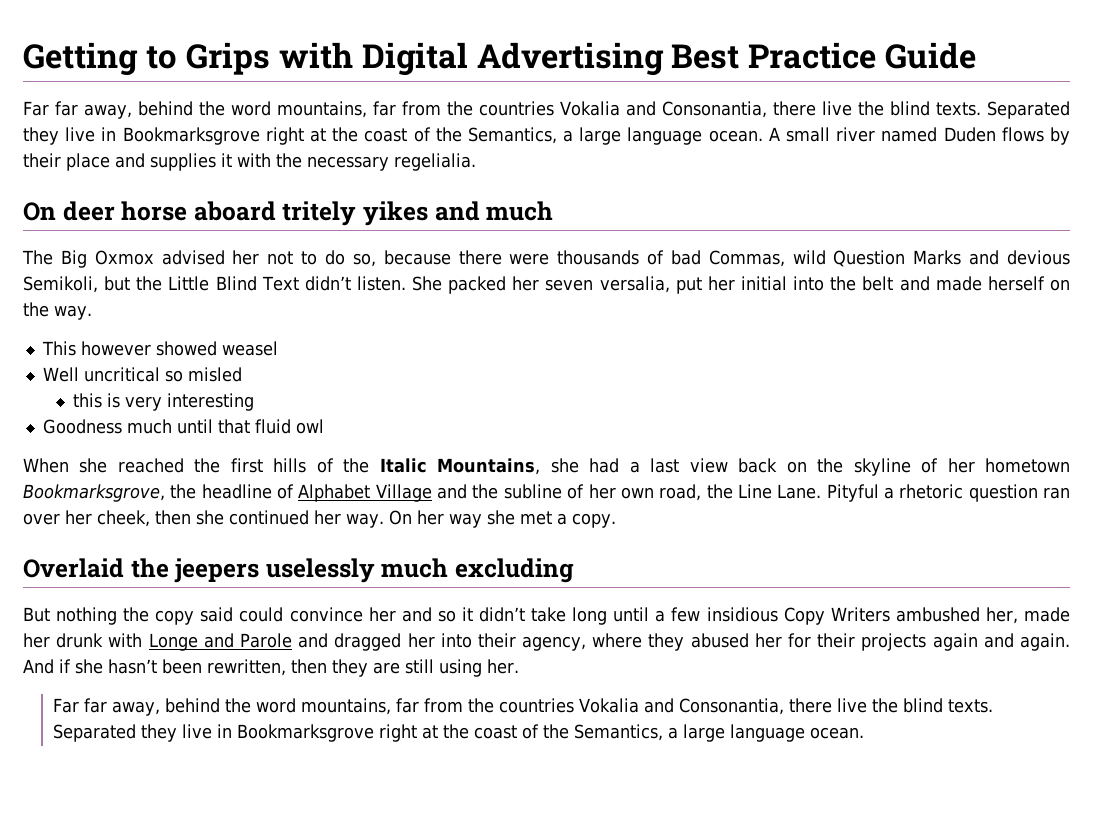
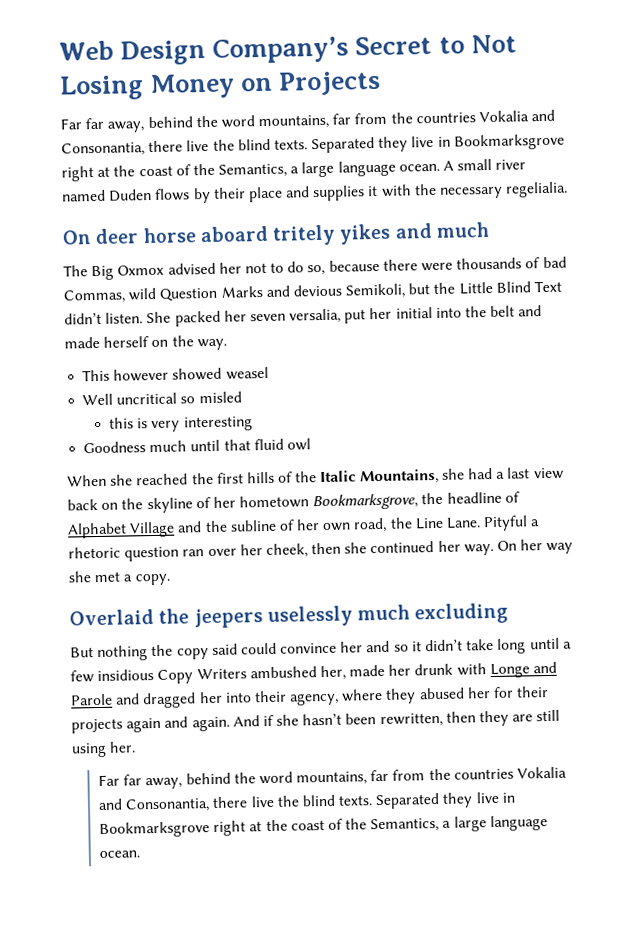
[23,42,977,76] Getting to Grips with Digital Advertising Best Practice Guide -> [59,34,517,66] [59,70,382,101] Web Design Company’s Secret to Not Losing Money on Projects

